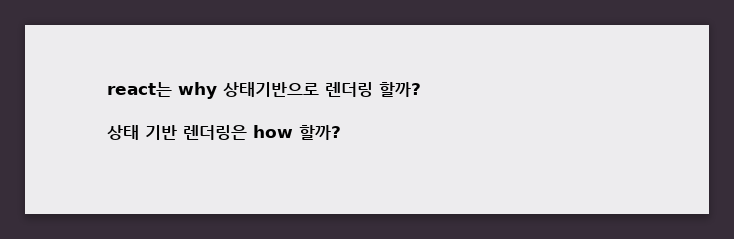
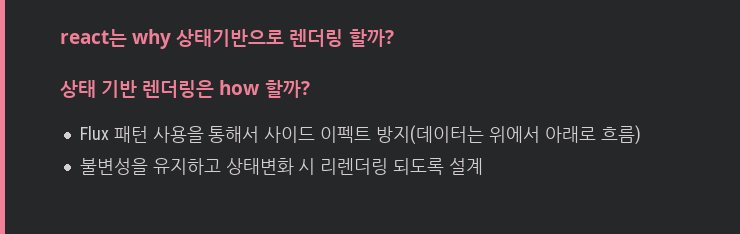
(341, 132) none -> [79,125,641,145] [79,158,483,175] // Flux 패턴 사용을 통해서 사이드 이펙트 방지(데이터는 위에서 아래로 흐름) // 불변성을 유지하고 상태변화 시 리렌더링 되도록 설계

